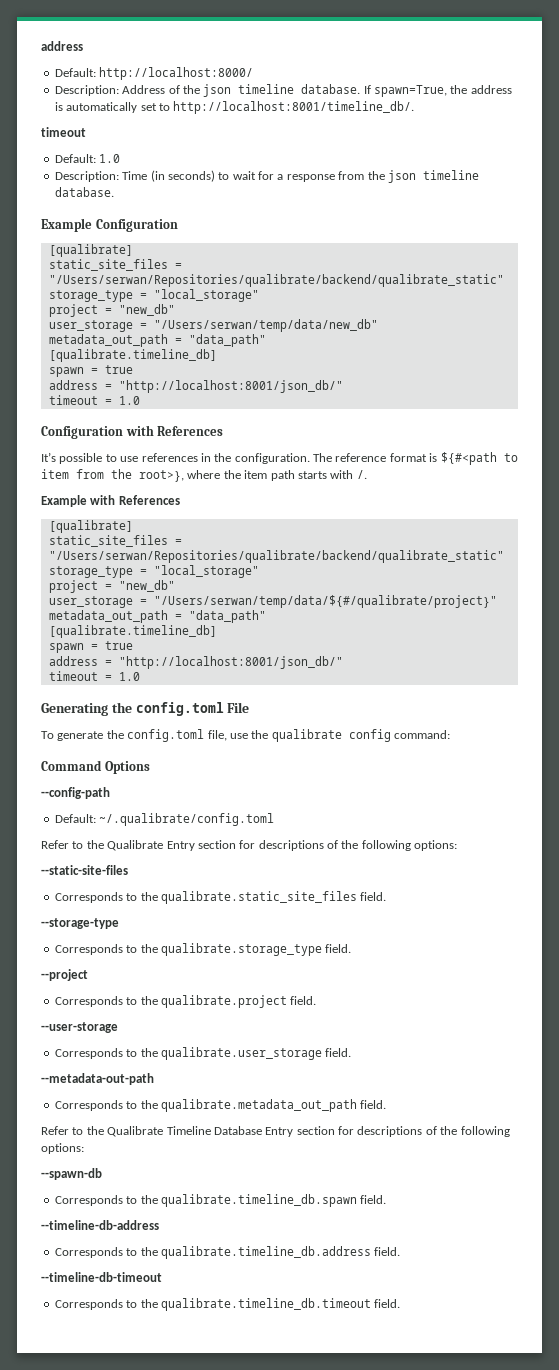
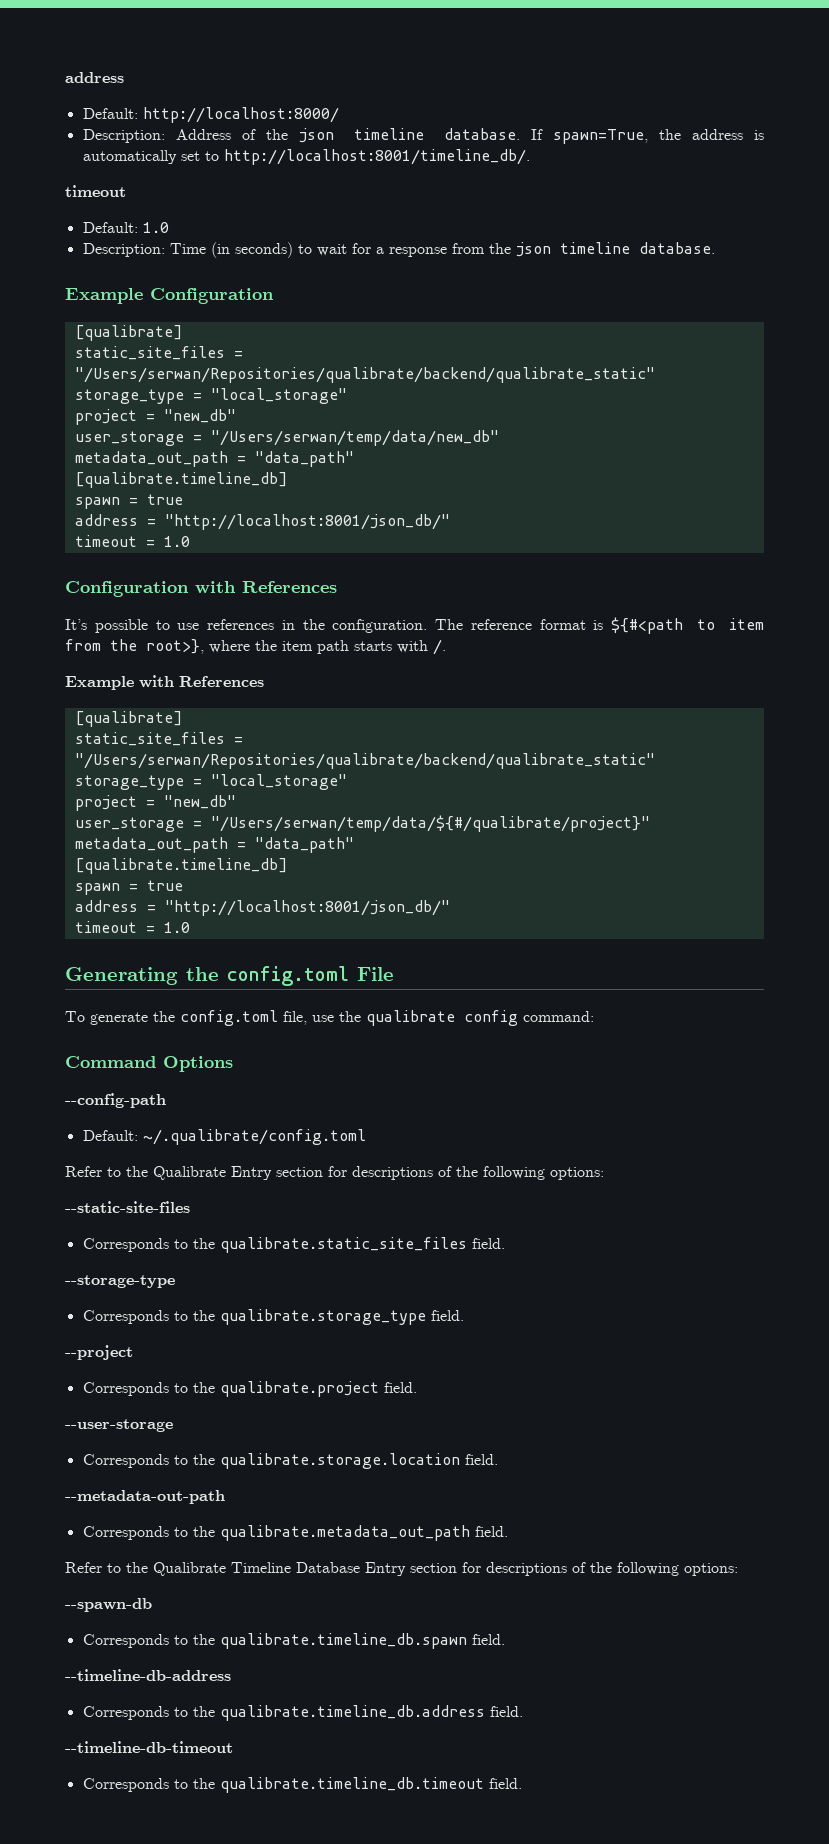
[160,1047,322,1060] qualibrate.user_storage -> [219,1453,460,1469] qualibrate.storage.location

